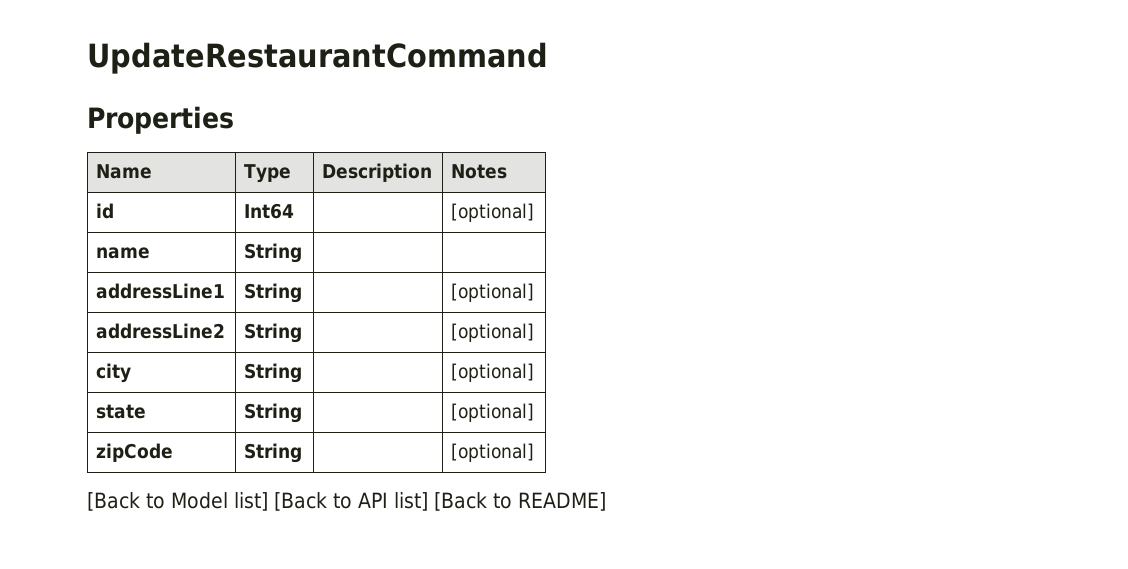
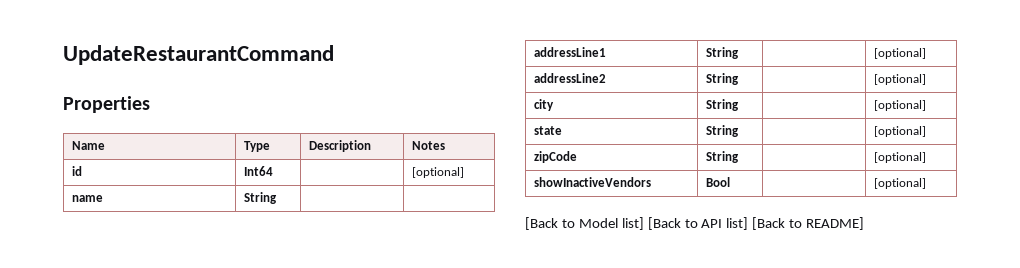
(535, 452) none -> [534,177,652,187] [706,177,731,187] [874,178,927,189] // showInactiveVendors | Bool | | [optional]

